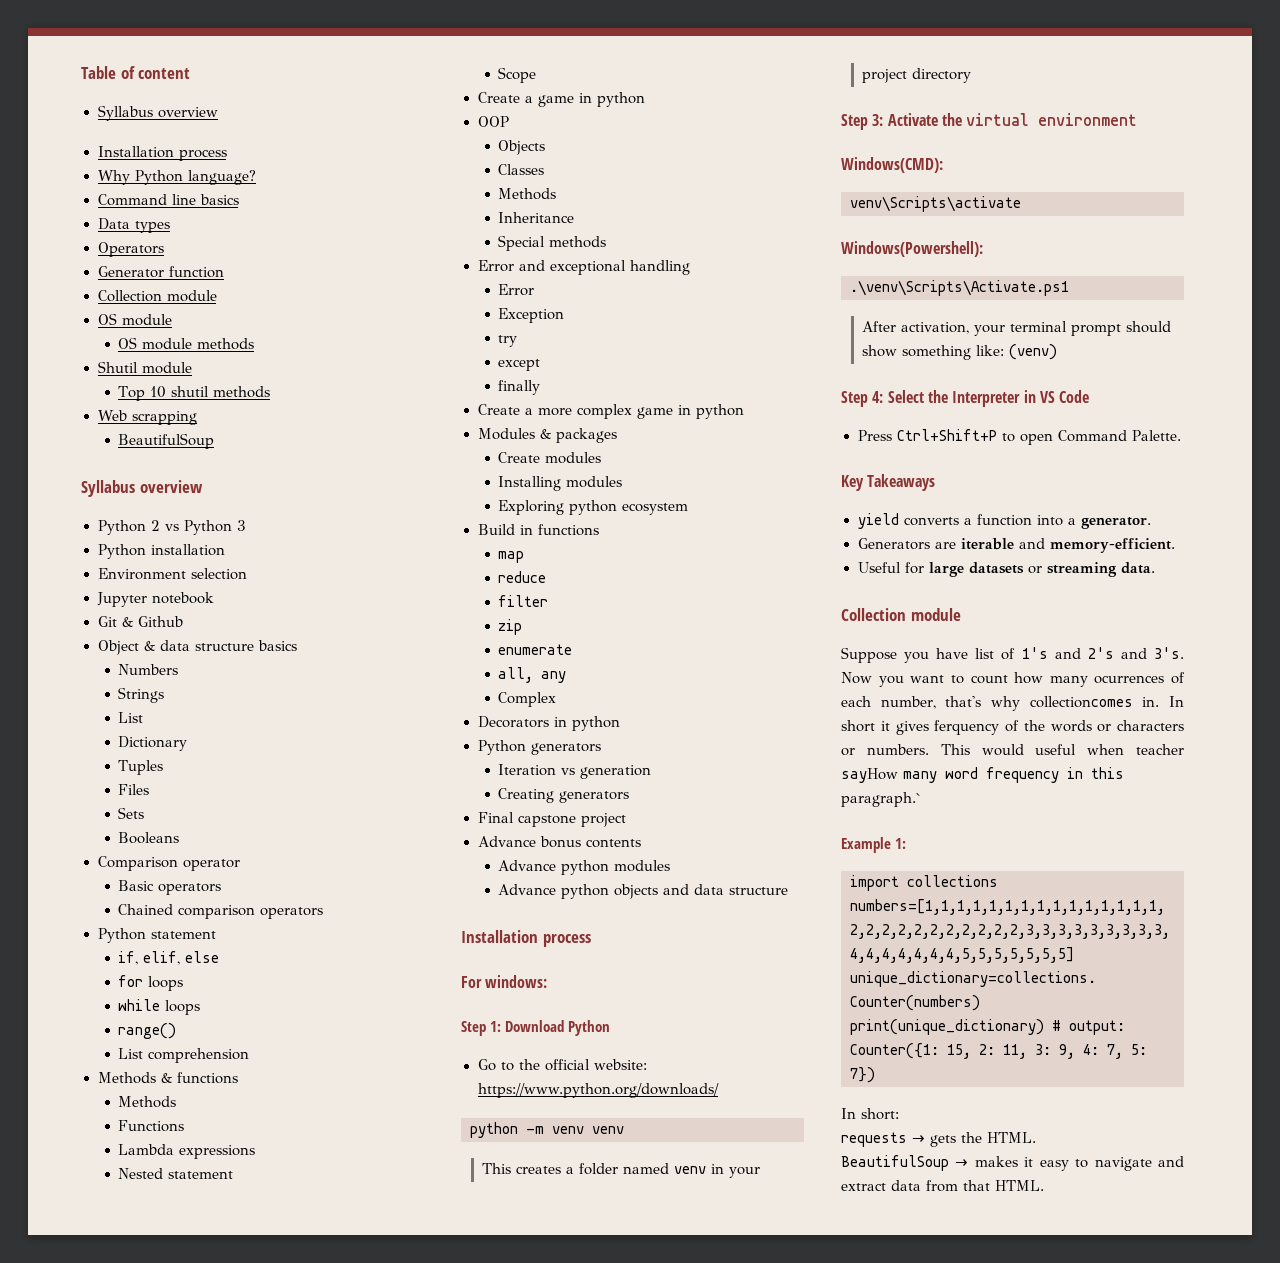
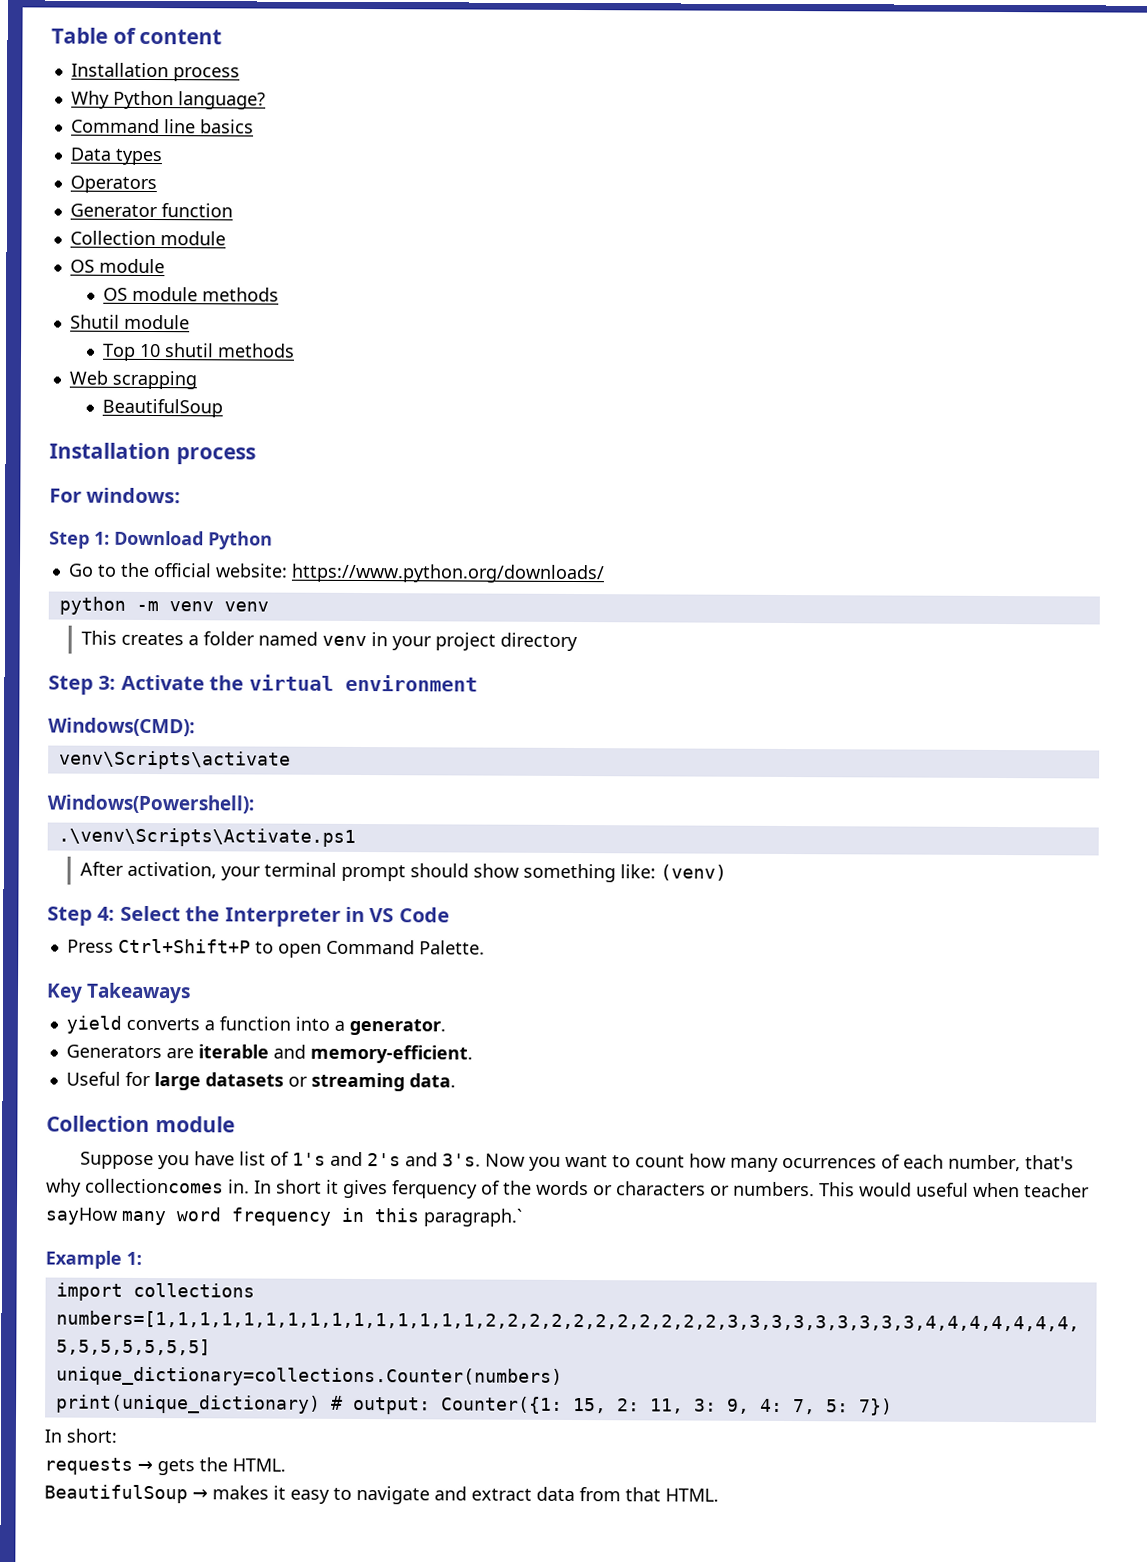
[97,105,218,121] // Syllabus overview -> (223, 36) none
[81,480,203,497] [97,520,246,535] [97,544,225,559] [97,568,247,580] [96,592,214,607] [97,616,183,627] [97,640,297,655] [118,664,179,675] [118,687,165,703] [118,712,144,723] [118,736,188,751] [118,760,164,775] [118,784,150,795] [118,807,145,819] [118,832,180,844] [97,856,240,871] [118,880,222,895] [118,904,324,919] [97,928,216,943] [118,951,220,965] [118,975,184,991] [118,999,201,1015] [118,1023,177,1039] [118,1048,250,1063] [97,1072,238,1084] [118,1096,177,1108] [118,1120,185,1132] [118,1144,256,1159] [118,1168,234,1179] [498,67,537,83] [477,92,645,107] [477,116,509,127] [498,140,546,155] [498,164,545,175] [498,188,557,200] [498,212,575,223] [498,235,607,251] [477,260,690,275] [498,284,535,296] [498,308,565,323] [498,335,518,347] [498,359,541,371] [498,380,541,395] [477,404,744,419] [477,428,617,443] [498,452,602,464] [498,476,623,491] [498,500,689,515] [477,524,599,536] [498,551,525,563] [498,571,547,583] [498,595,549,607] [498,619,523,635] [498,644,573,655] [498,667,567,683] [498,692,557,707] [477,716,620,731] [477,740,601,755] [498,764,652,779] [498,788,630,803] [477,812,626,827] [477,836,641,848] [498,860,671,875] [498,884,789,899] // Syllabus overview // Python 2 vs Python 3 // Python installation // Environment selection // Jupyter notebook // Git & Github // Object & data structure basics // Numbers // Strings // List // Dictionary // Tuples // Files // Sets // Booleans // Comparison operator // Basic operators // Chained comparison operators // Python statement // if, elif, else // for loops // while loops // range() // List comprehension // Methods & functions // Methods // Functions // Lambda expressions // Nested statement // Scope // Create a game in python // OOP // Objects // Classes // Methods // Inheritance // Special methods // Error and exceptional handling // Error // Exception // try // except // finally // Create a more complex game in python // Modules & packages // Create modules // Installing modules // Exploring python ecosystem // Build in functions // map // reduce // filter // zip // enumerate // all, any // Complex // Decorators in python // Python generators // Iteration vs generation // Creating generators // Final capstone project // Advance bonus contents // Advance python modules // Advance python objects and data structure -> (223, 408) none

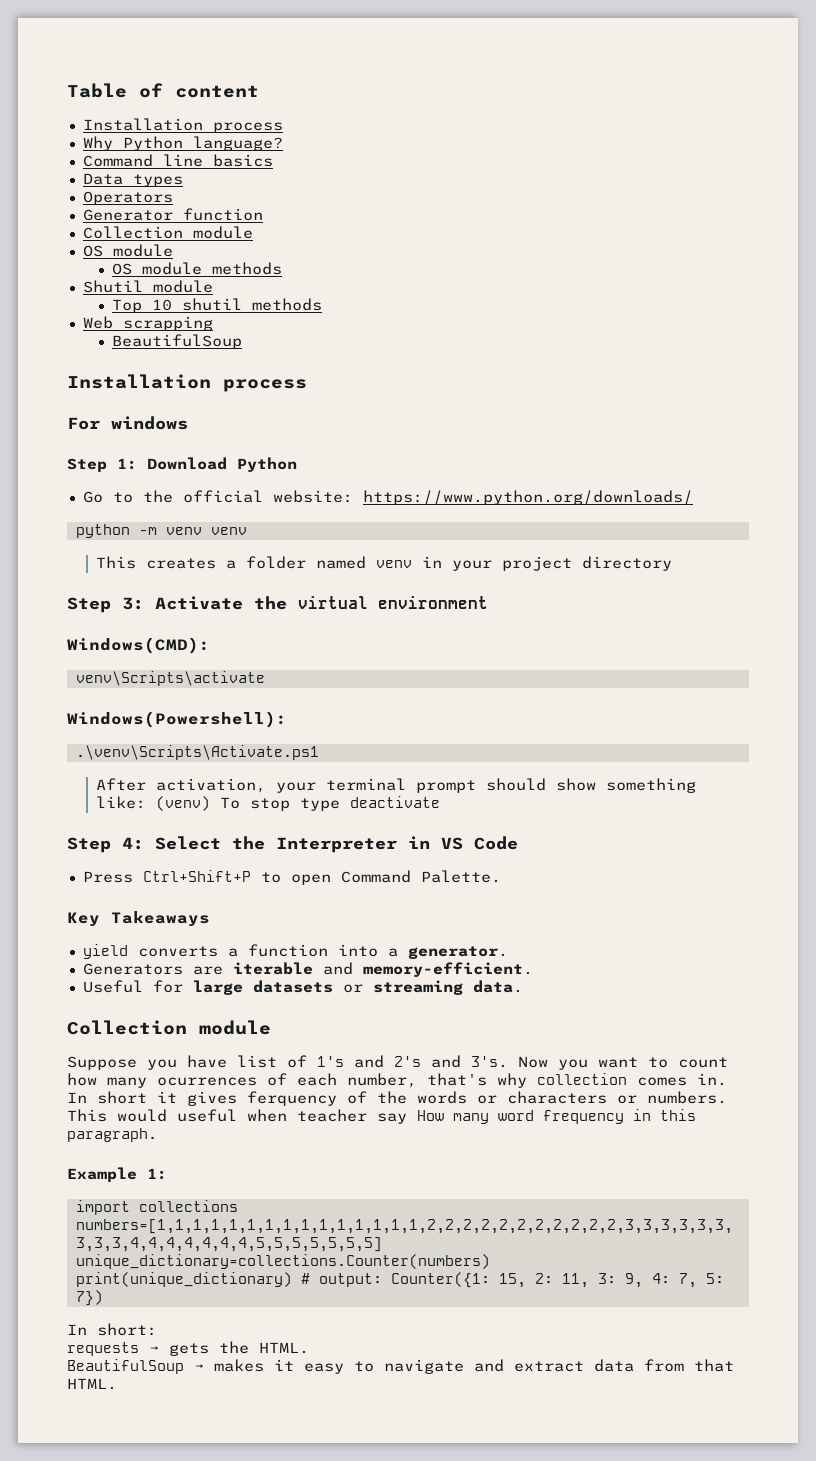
[86,487,182,504] windows: -> [111,416,188,430] windows
(728, 872) none -> [219,796,440,811] To stop type deactivate
[85,1178,224,1194] collectioncomes -> [537,1073,687,1086] collection comes
[45,1207,117,1225] sayHow -> [377,1110,444,1124] say How
[423,1208,522,1227] paragraph.` -> [67,1128,157,1142] paragraph.

